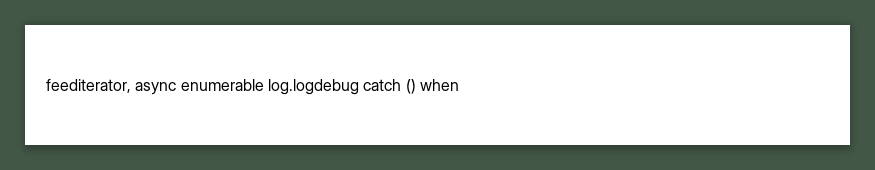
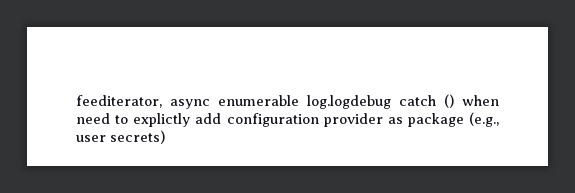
(459, 85) none -> [76,112,499,127] [76,130,165,144] need to explictly add configuration provider as package (e.g., user secrets)

